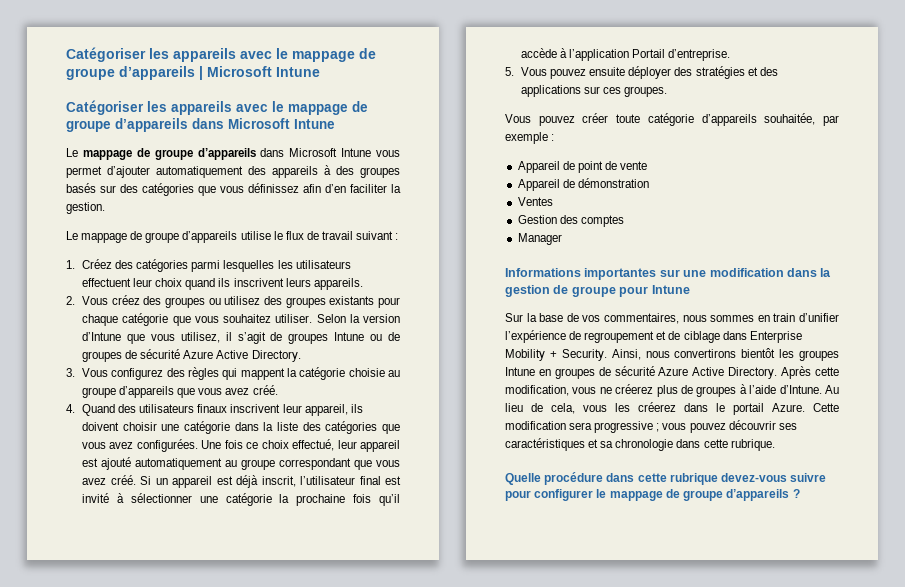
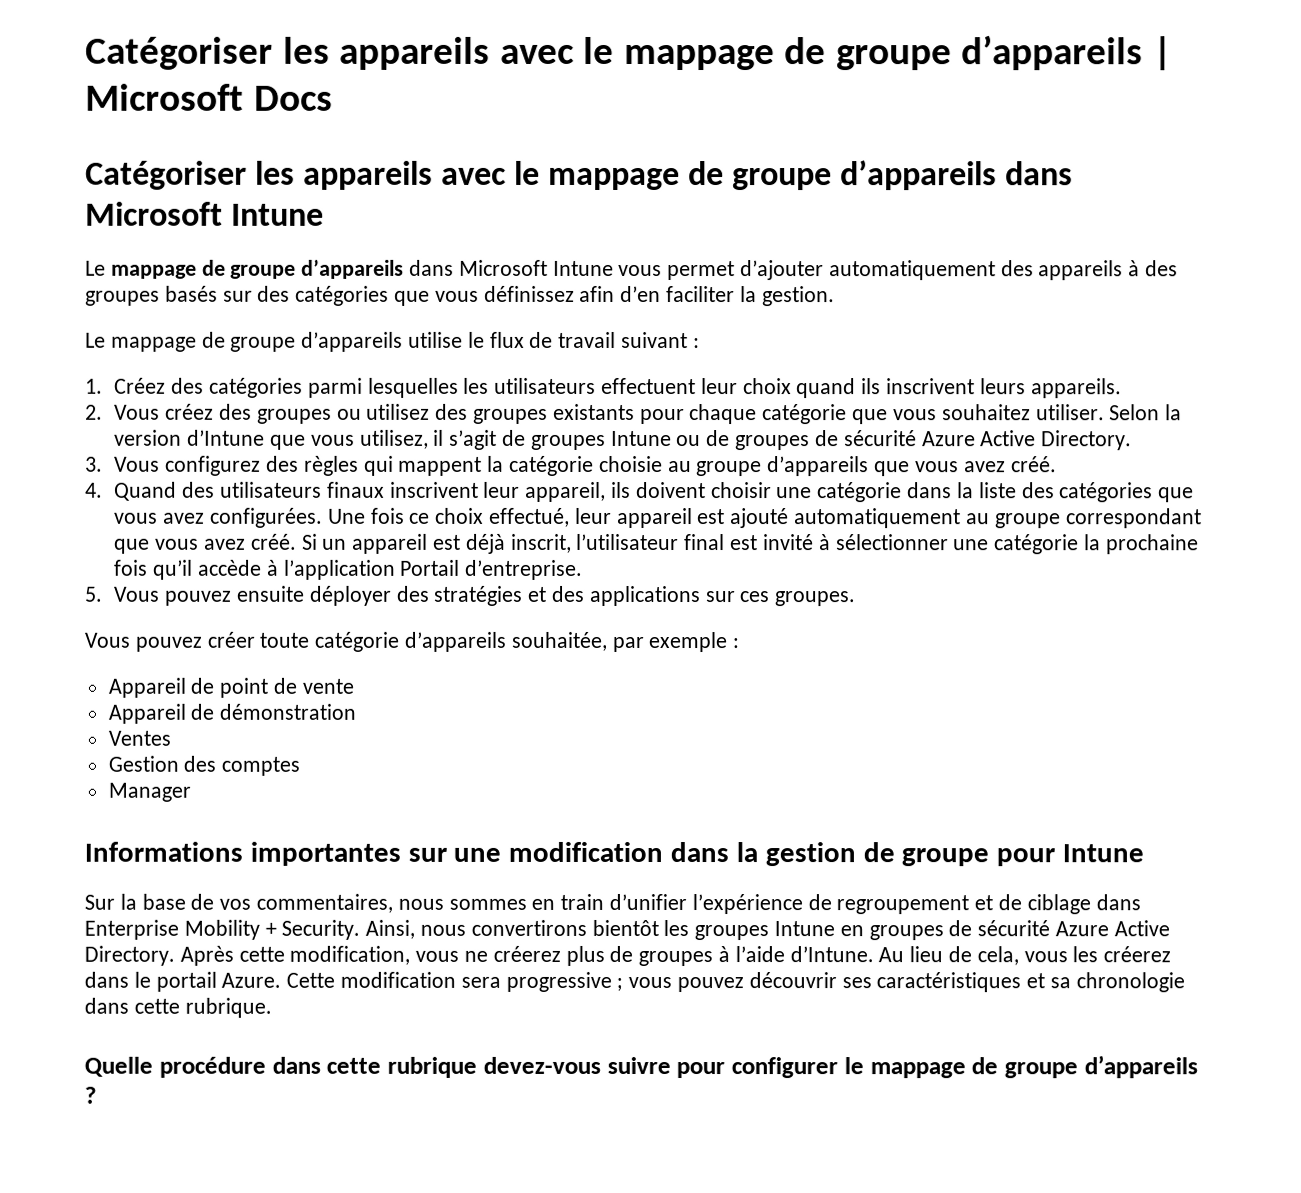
[276,67,320,77] Intune -> [253,85,333,111] Docs

